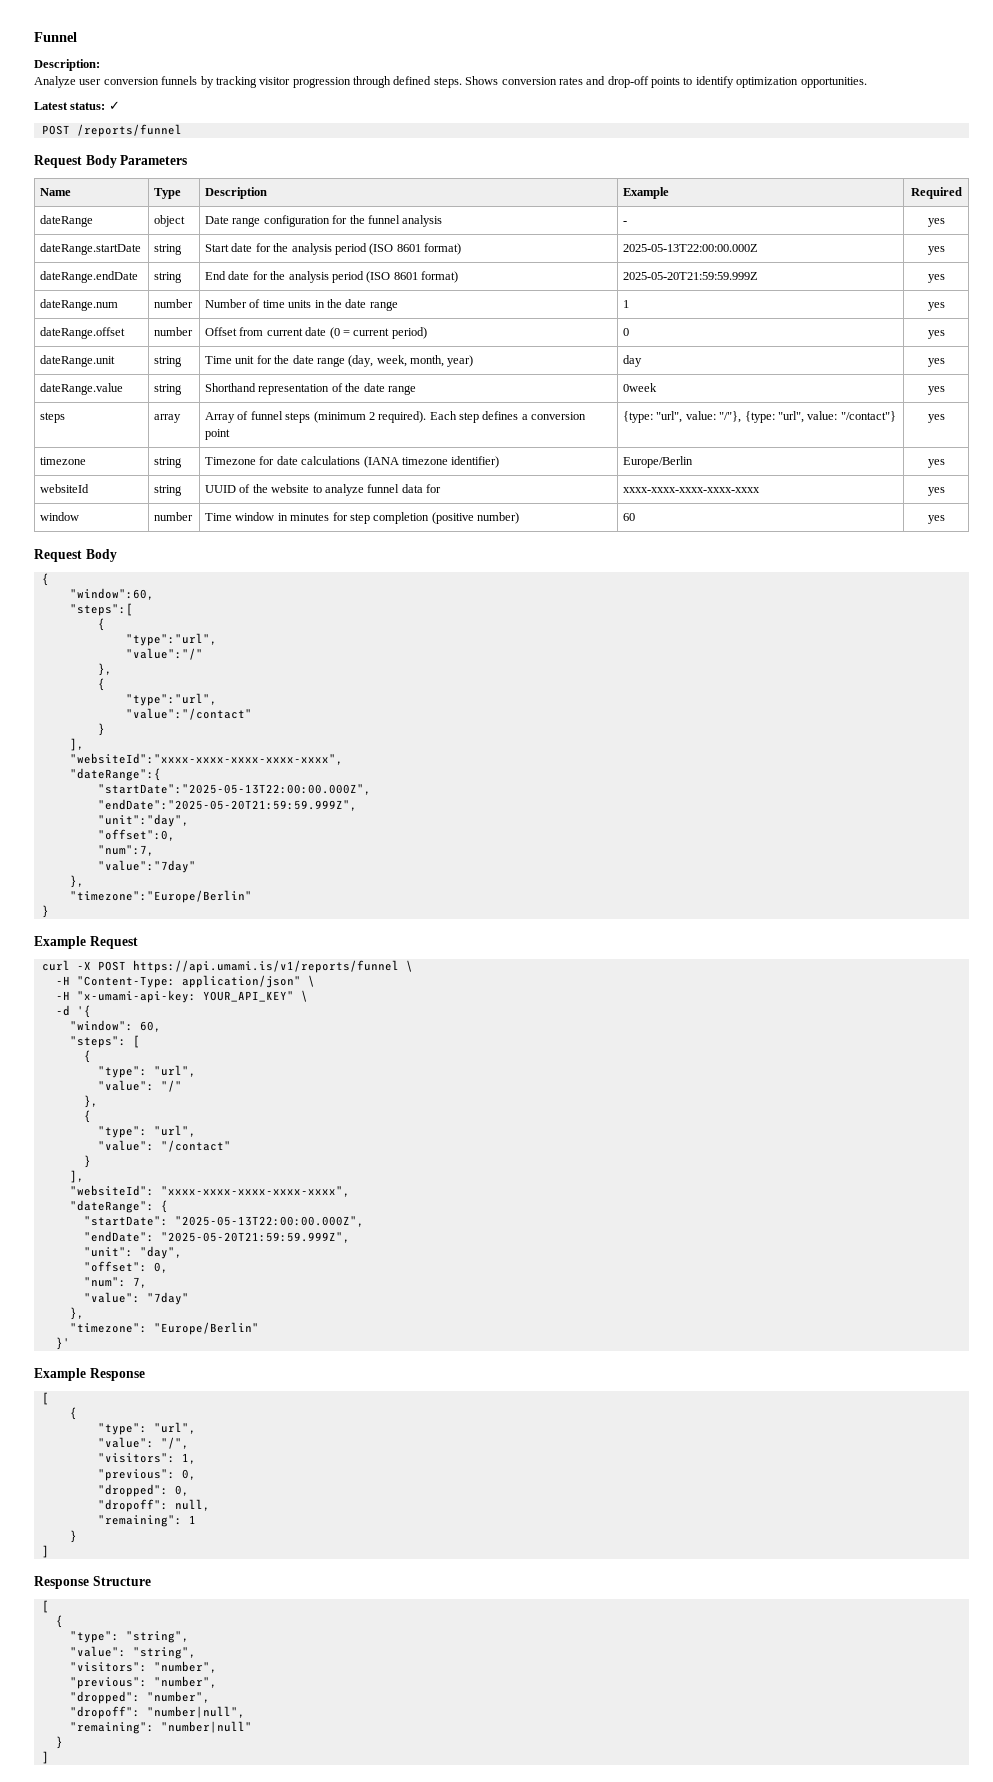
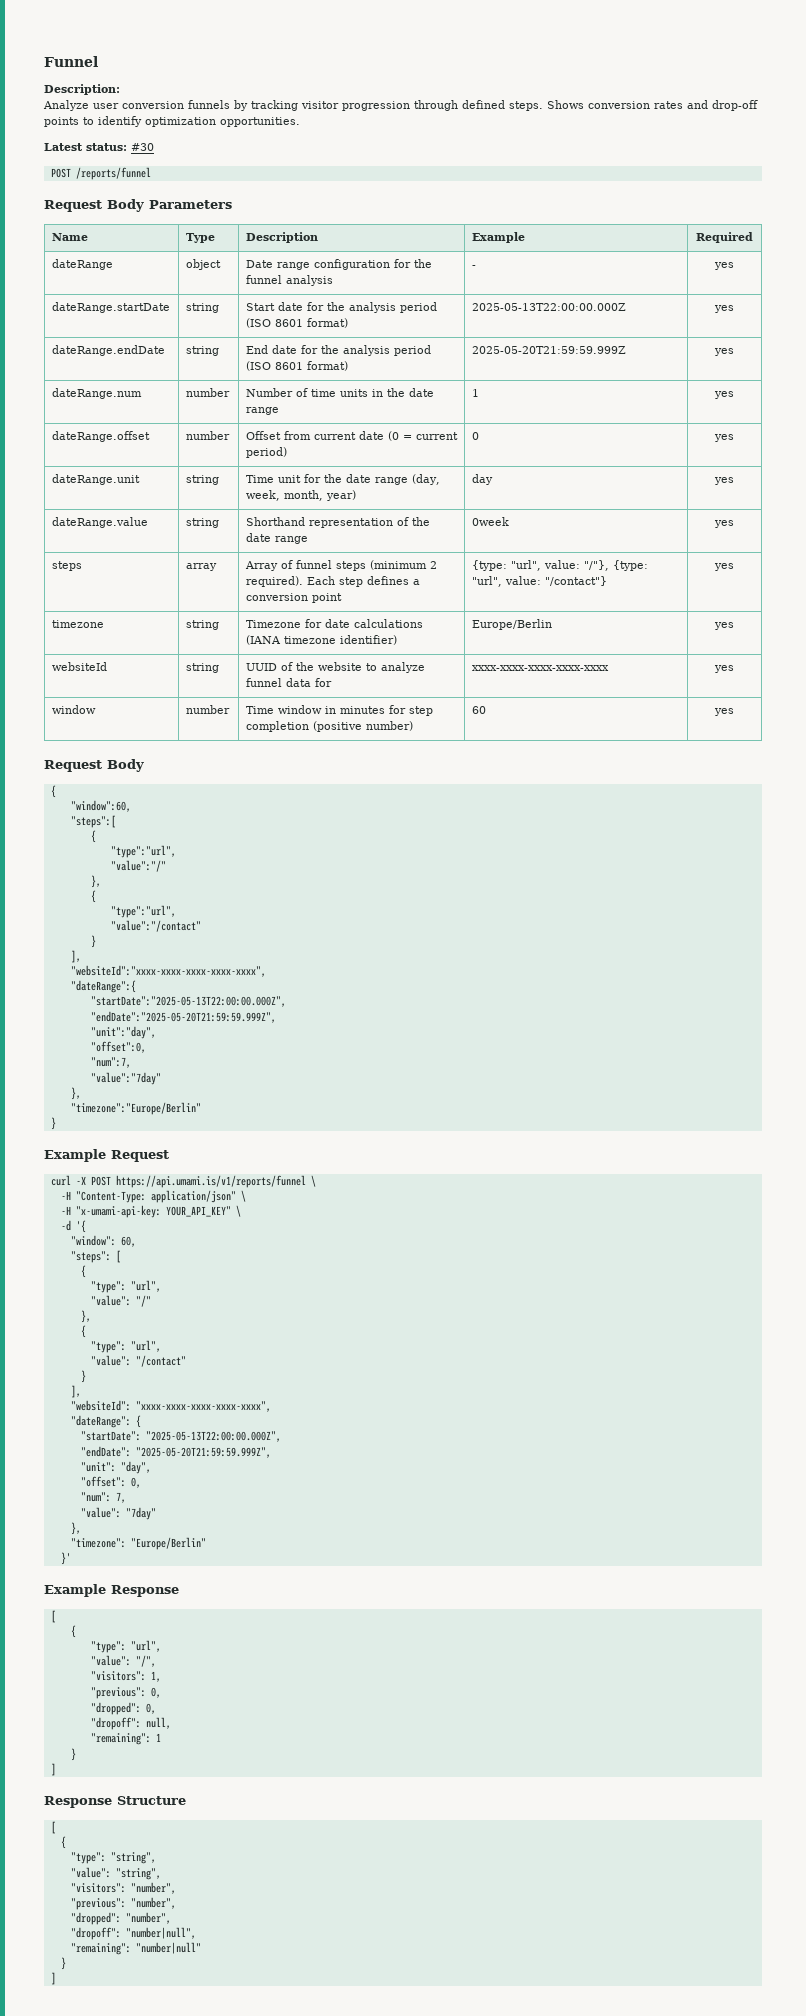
[108,101,120,110] ✓ -> [131,143,154,151] #30

